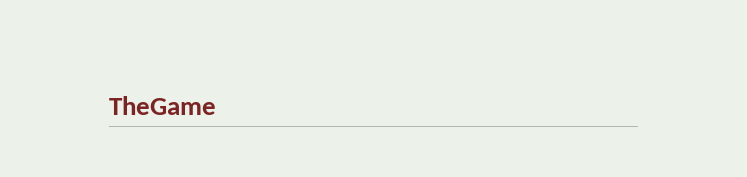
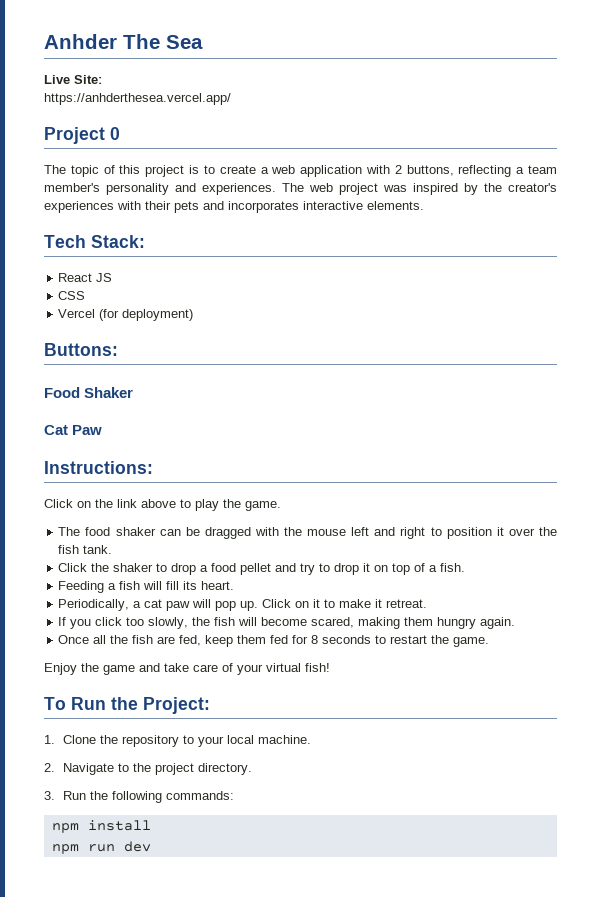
[109,96,216,115] TheGame -> [44,34,203,49] [44,75,102,84] [44,93,231,105] [44,127,120,144] [44,165,557,177] [44,183,557,195] [44,201,424,213] [44,235,145,248] [58,273,113,282] [58,291,86,300] [58,309,194,321] [44,343,118,356] [44,387,134,398] [44,425,103,435] [44,461,153,474] [44,499,281,511] [58,527,557,539] [58,545,113,554] [58,563,466,575] [58,581,235,593] [58,599,428,611] [58,617,516,629] [58,635,490,647] [44,663,330,675] [44,697,210,714] [44,735,311,747] [44,763,252,775] [44,791,234,803] [51,820,151,833] [51,841,151,854] Anhder The Sea // Live Site: // https://anhderthesea.vercel.app/ // Project 0 // The topic of this project is to create a web application with 2 buttons, reflecting a team member's personality and experiences. The web project was inspired by the creator's experiences with their pets and incorporates interactive elements. // Tech Stack: // React JS // CSS // Vercel (for deployment) // Buttons: // Food Shaker // Cat Paw // Instructions: // Click on the link above to play the game. // The food shaker can be dragged with the mouse left and right to position it over the fish tank. // Click the shaker to drop a food pellet and try to drop it on top of a fish. // Feeding a fish will fill its heart. // Periodically, a cat paw will pop up. Click on it to make it retreat. // If you click too slowly, the fish will become scared, making them hungry again. // Once all the fish are fed, keep them fed for 8 seconds to restart the game. // Enjoy the game and take care of your virtual fish! // To Run the Project: // 1. Clone the repository to your local machine. // 2. Navigate to the project directory. // 3. Run the following commands: // npm install // npm run dev

